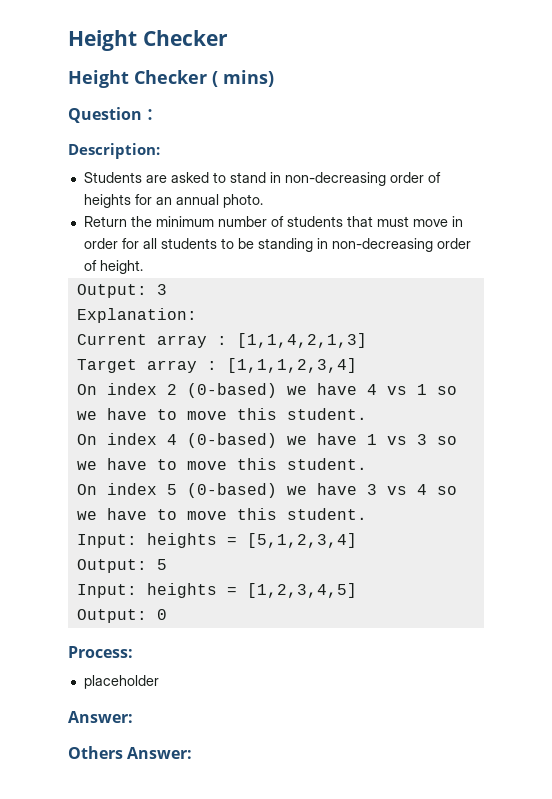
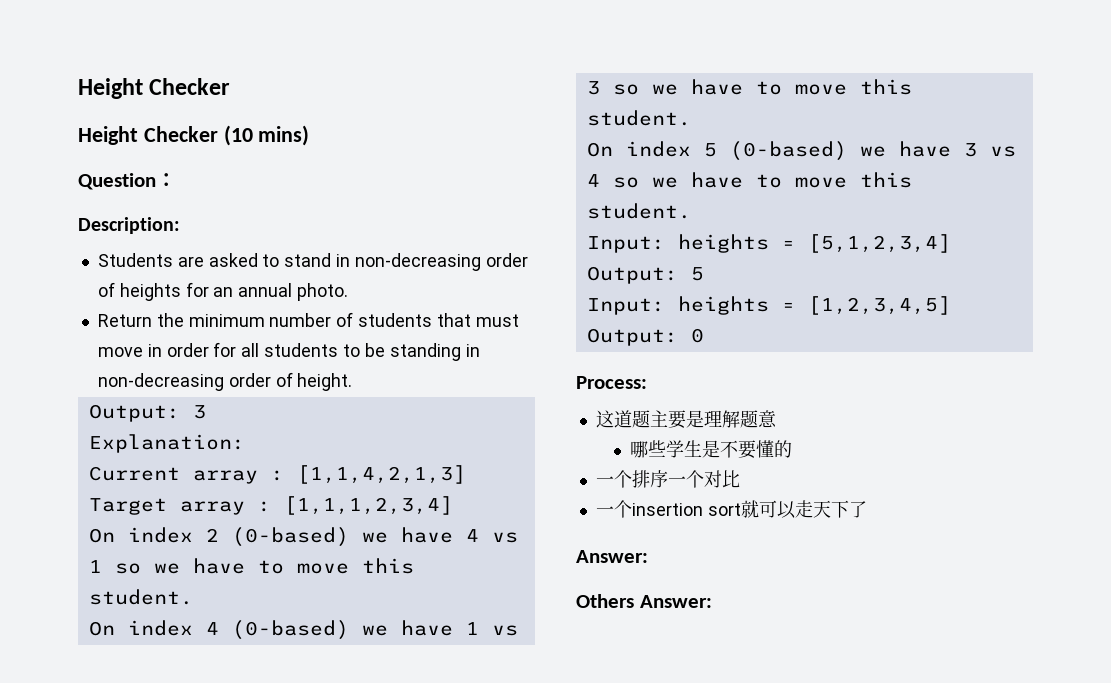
[212,71,218,87] ( -> [223,125,253,146] (10
[83,675,159,689] placeholder -> [595,410,777,429] [629,440,792,459] [595,470,740,488] [595,500,867,519] 这道题主要是理解题意 // 哪些学生是不要懂的 // 一个排序一个对比 // 一个insertion sort就可以走天下了

